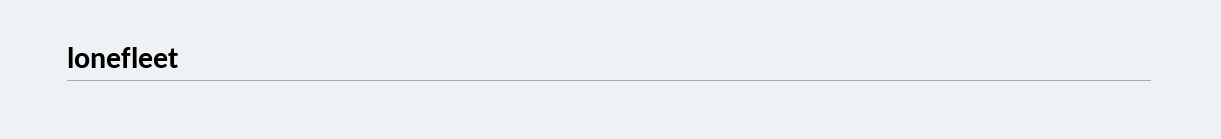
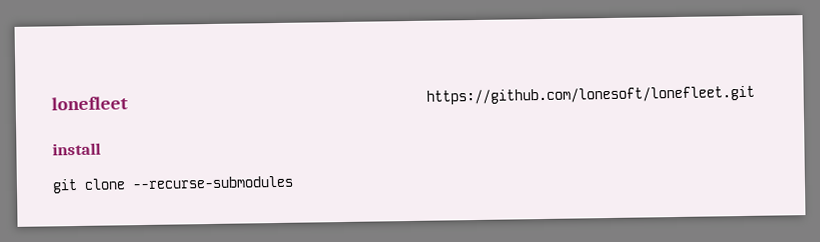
(178, 57) none -> [52,142,101,156] [52,175,293,194] [426,85,755,105] // install // git clone --recurse-submodules https://github.com/lonesoft/lonefleet.git

